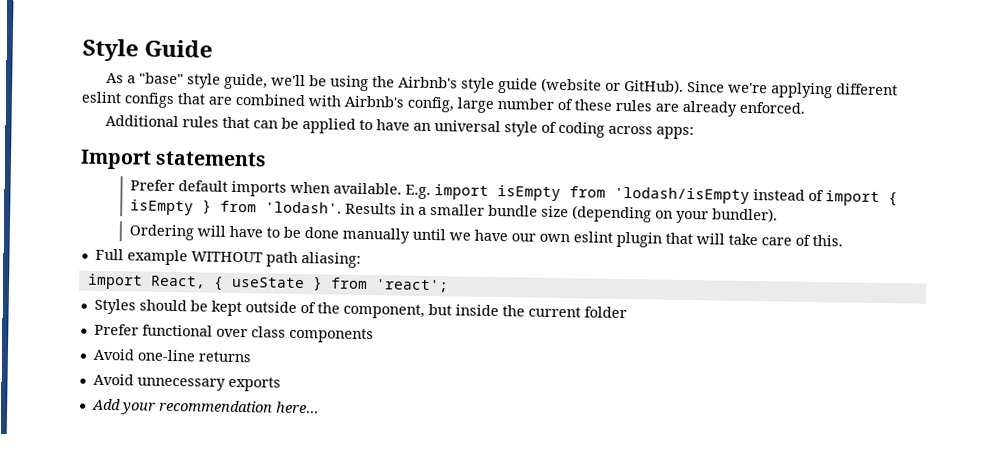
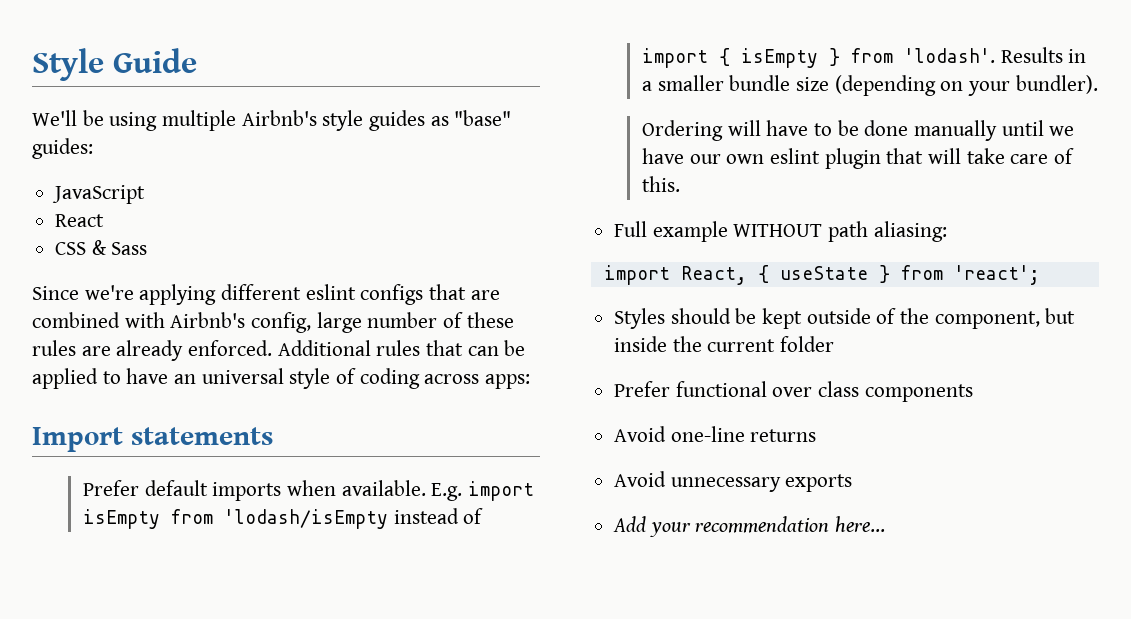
[105,72,306,90] As a "base" style guide, we'll -> [32,110,77,126] We'll
[371,76,395,88] the -> [162,110,237,131] multiple
[497,77,684,94] guide (website or GitHub). -> [369,110,512,131] [32,138,93,159] [52,185,146,204] [55,214,105,227] [55,240,148,255] guides as "base" guides: // JavaScript // React // CSS & Sass //
(805, 107) // -> (273, 348) none

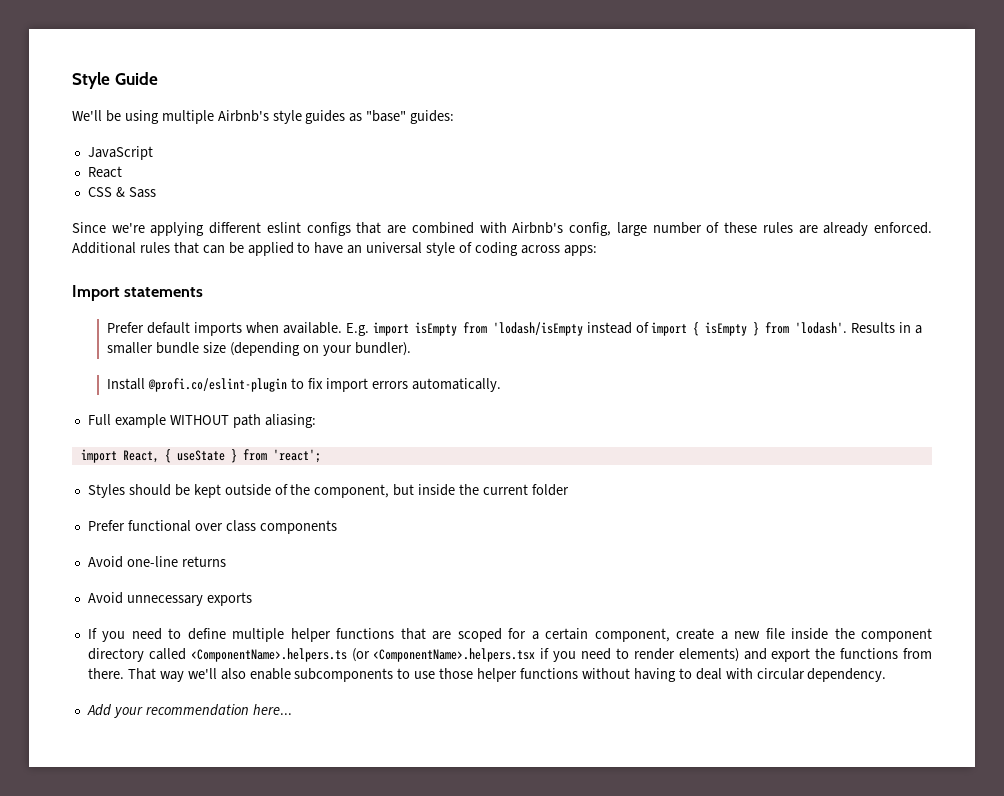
[641,120,1075,141] [641,148,1074,169] [641,176,680,192] Ordering will have to be done manually until we have our own eslint plugin that will take care of this. -> [107,378,501,392] Install @profi.co/eslint-plugin to fix import errors automatically.
(853, 483) none -> [87,628,932,642] [87,648,932,662] [87,668,887,682] // If you need to define multiple helper functions that are scoped for a certain component, create a new file inside the component directory called <ComponentName>.helpers.ts (or <ComponentName>.helpers.tsx if you need to render elements) and export the functions from there. That way we'll also enable subcomponents to use those helper functions without having to deal with circular dependency.

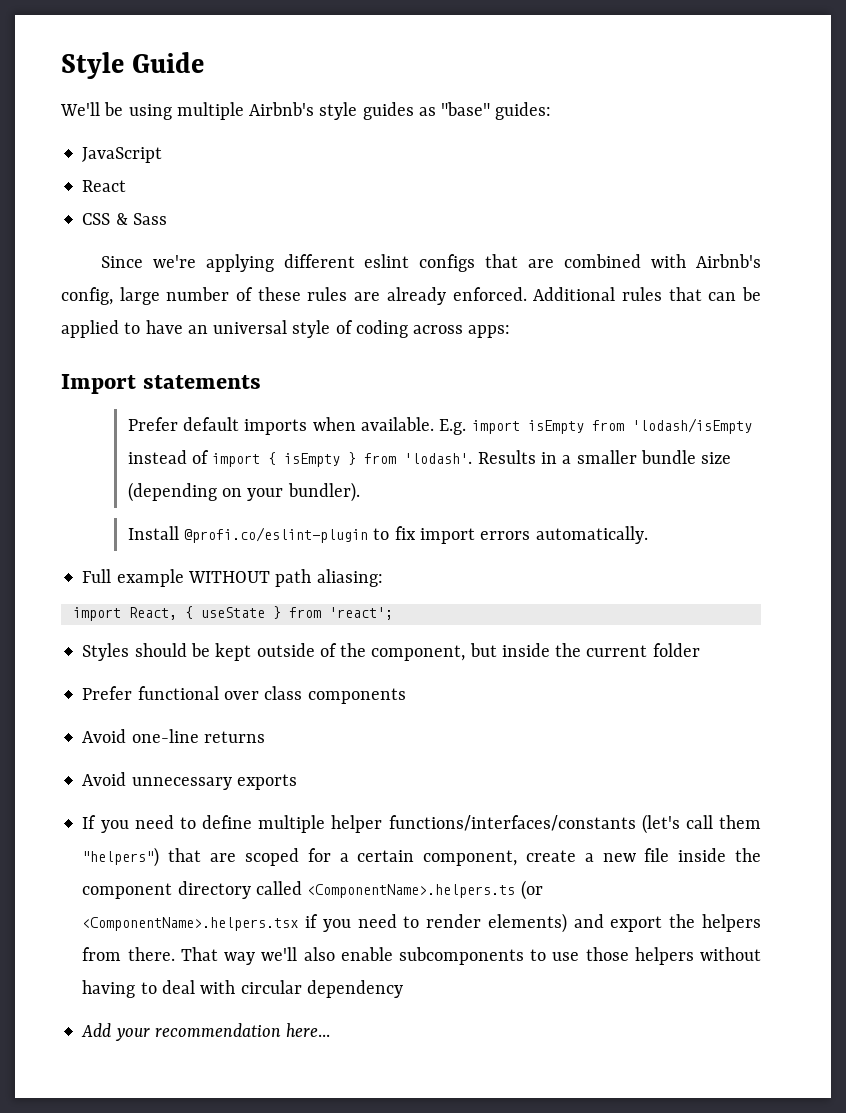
[336,628,395,639] functions -> [388,814,761,834] [82,847,160,867] functions/interfaces/constants (let's call them "helpers")
[840,648,899,659] functions -> [702,914,761,932] helpers
[477,668,579,682] helper functions -> [634,947,694,965] helpers
[807,668,887,682] dependency. -> [306,980,403,998] dependency

